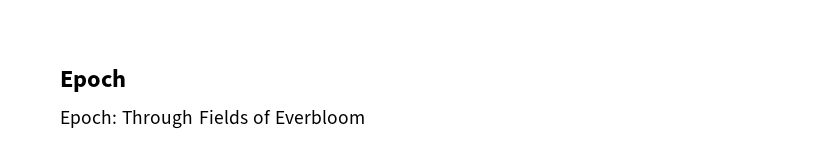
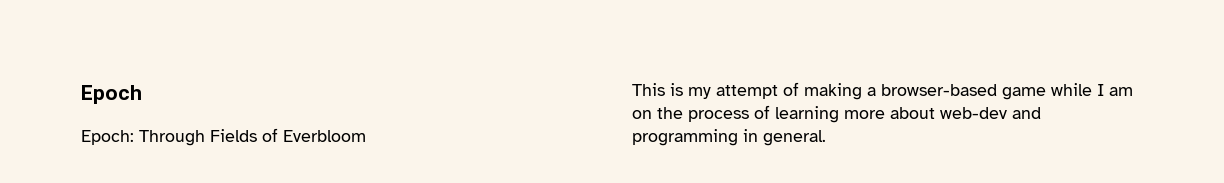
(366, 117) none -> [632,82,1133,100] [632,105,1041,123] [632,129,826,146] // This is my attempt of making a browser-based game while I am on the process of learning more about web-dev and programming in general.

